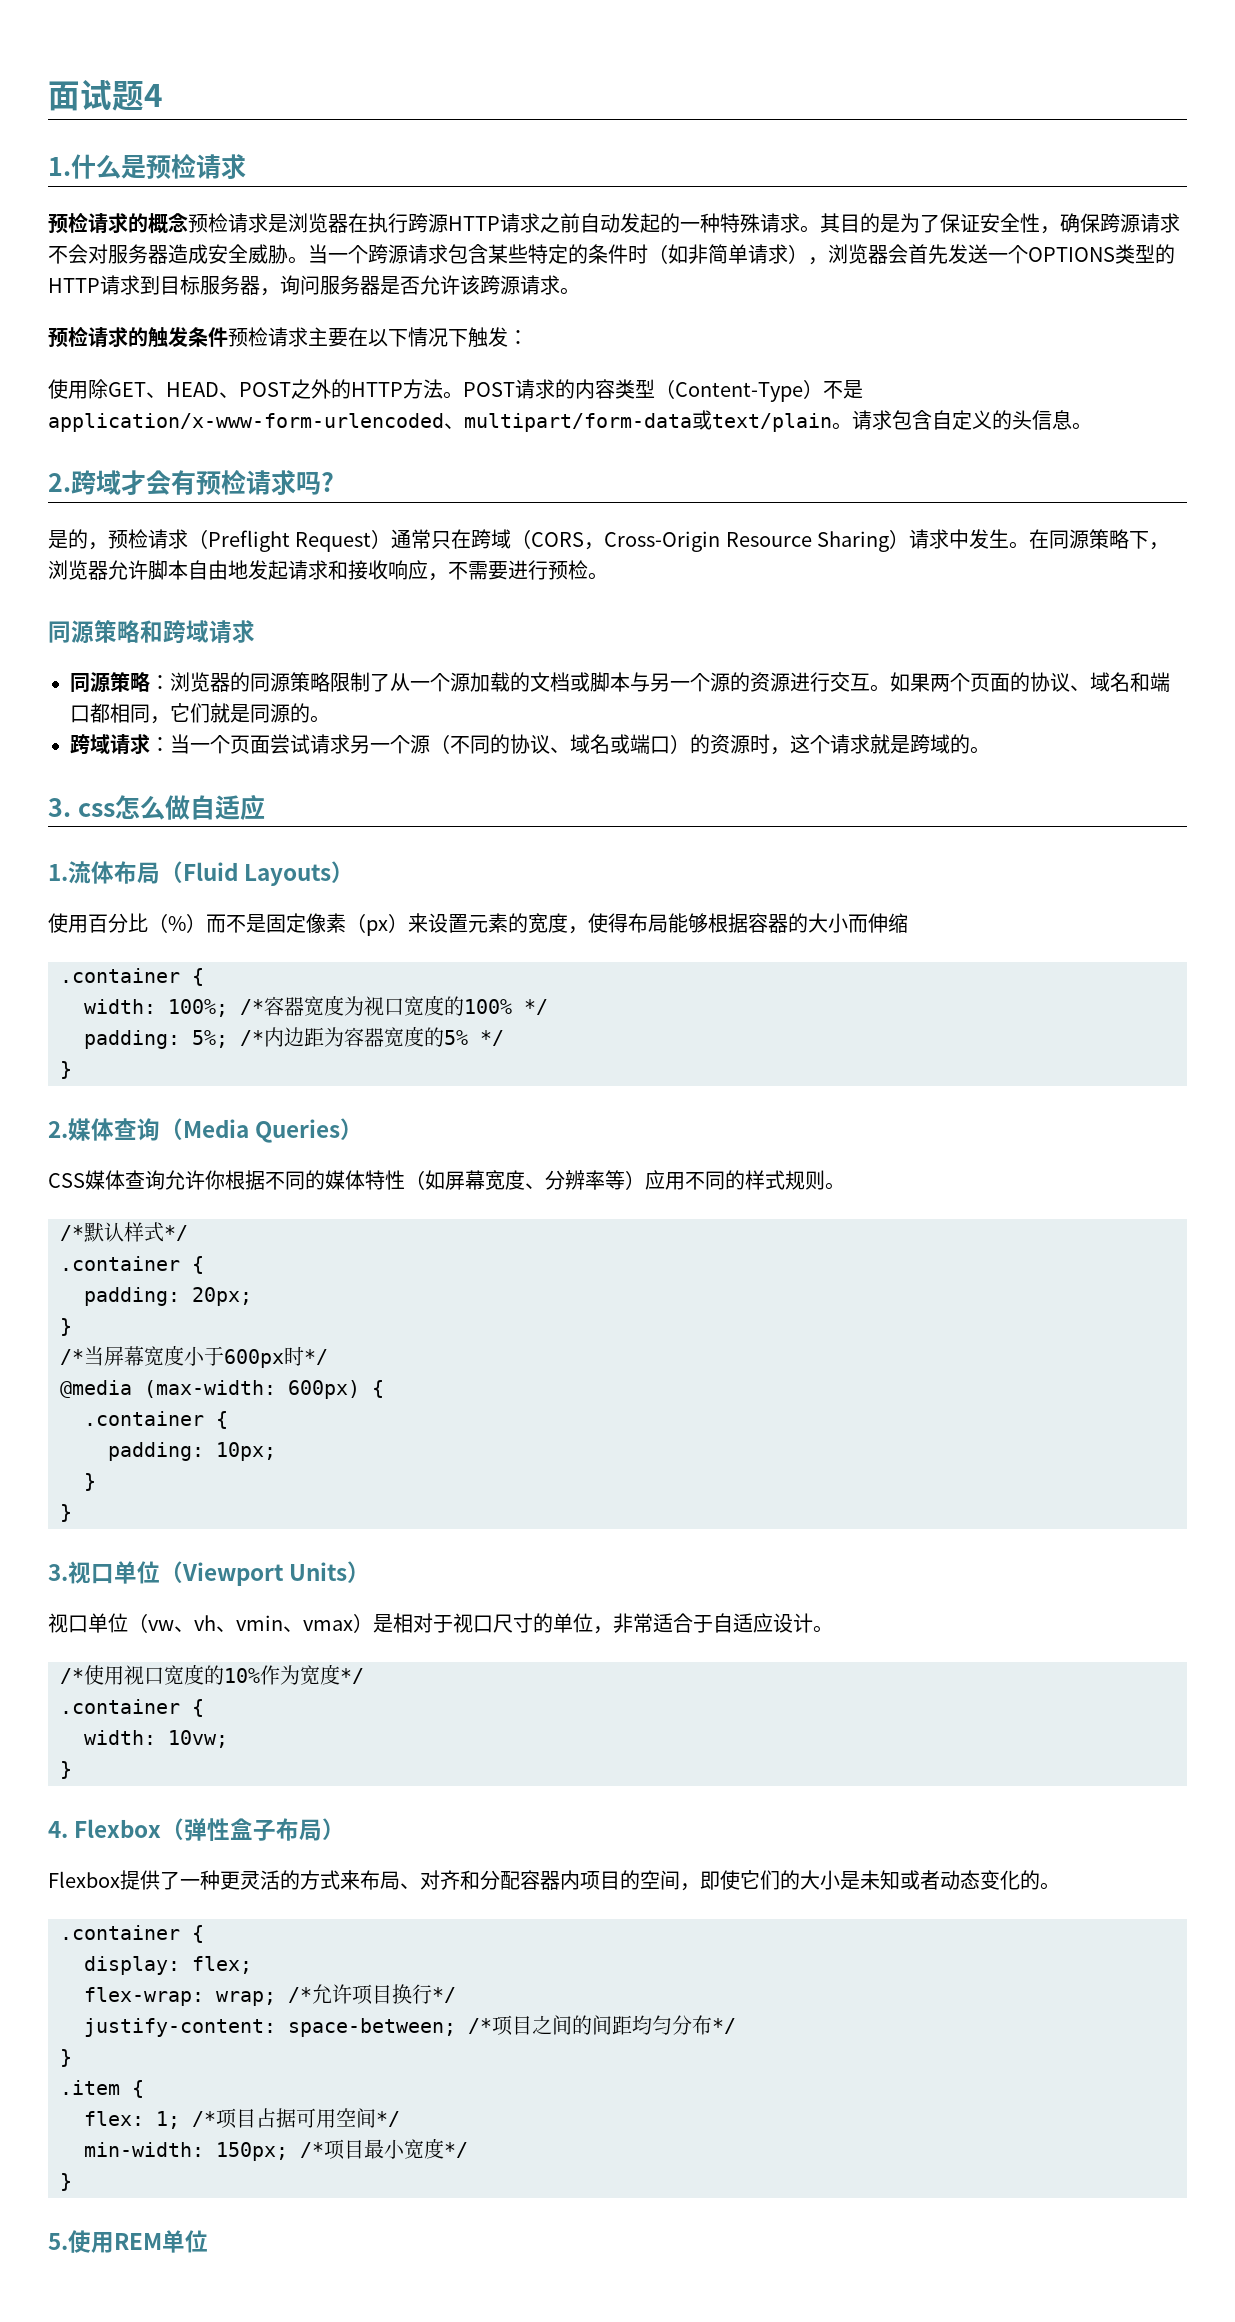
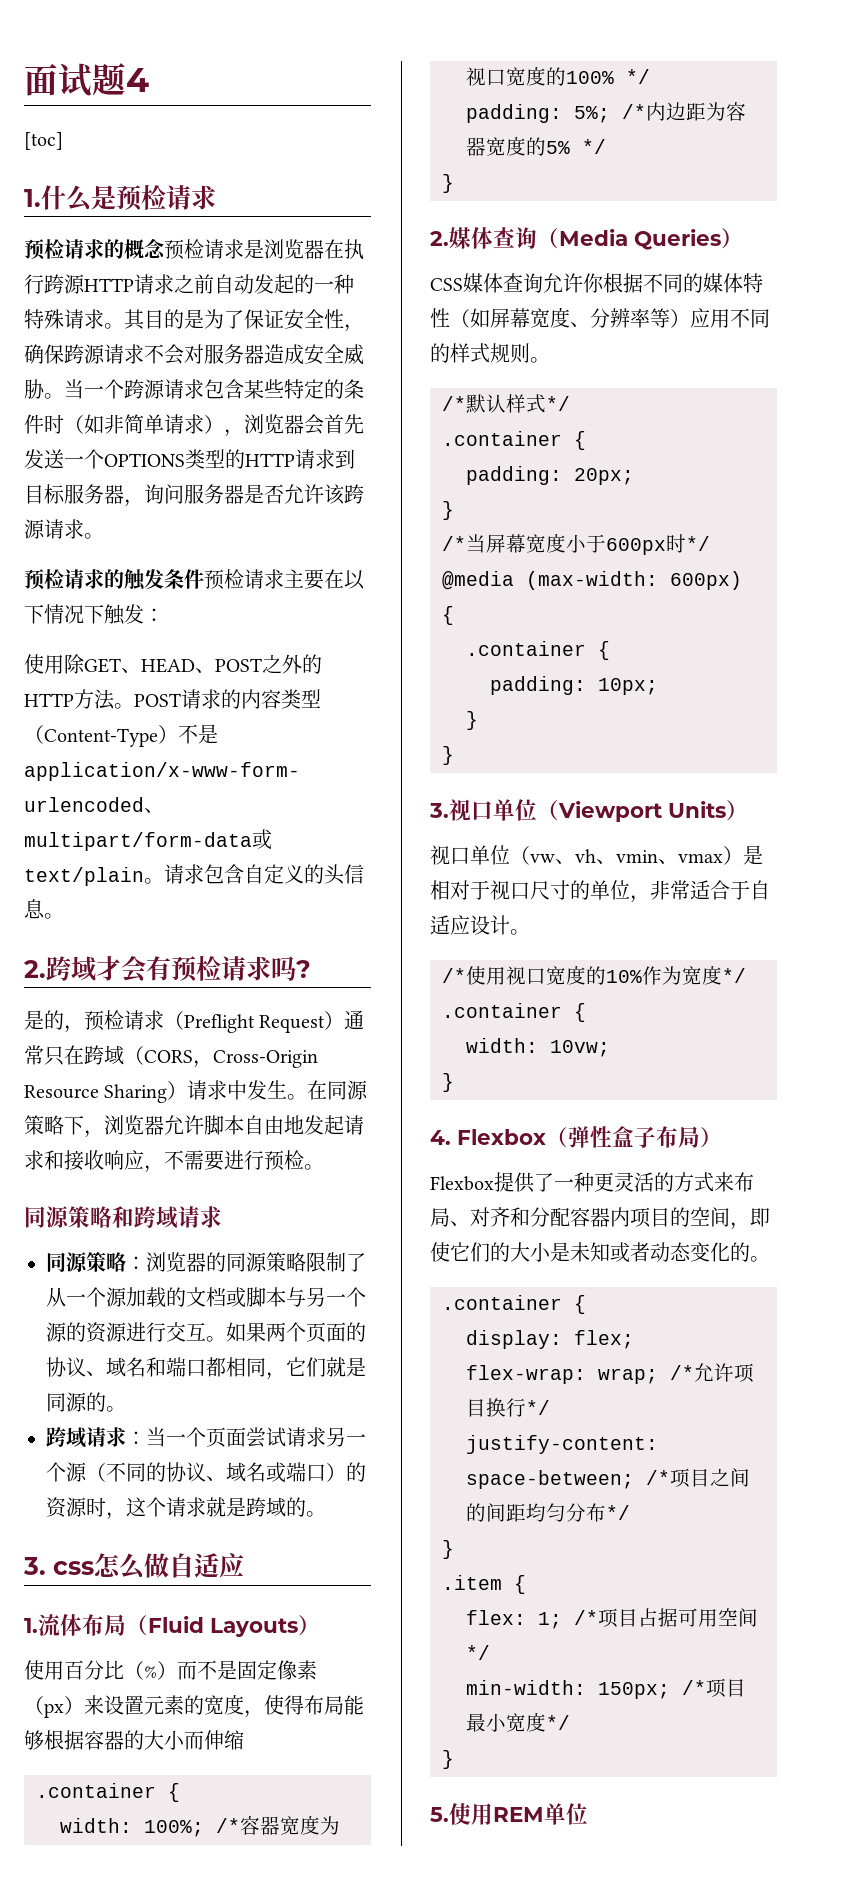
(163, 95) none -> [24,132,63,150] // [toc]

